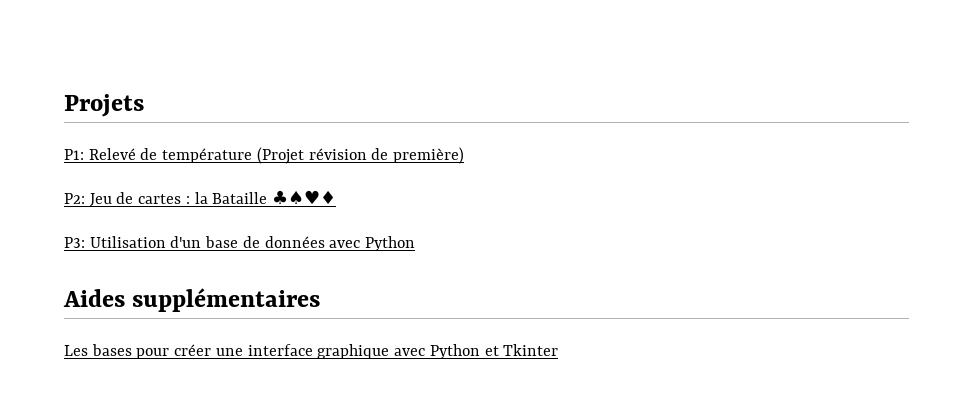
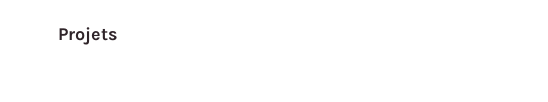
[64,147,465,164] [64,190,337,207] [64,236,416,251] [63,288,321,312] [64,344,559,359] // P1: Relevé de température (Projet révision de première) // P2: Jeu de cartes : la Bataille ♣♠♥♦ // P3: Utilisation d'un base de données avec Python // Aides supplémentaires // Les bases pour créer une interface graphique avec Python et Tkinter -> (118, 36) none

